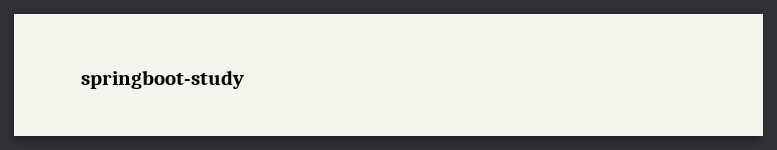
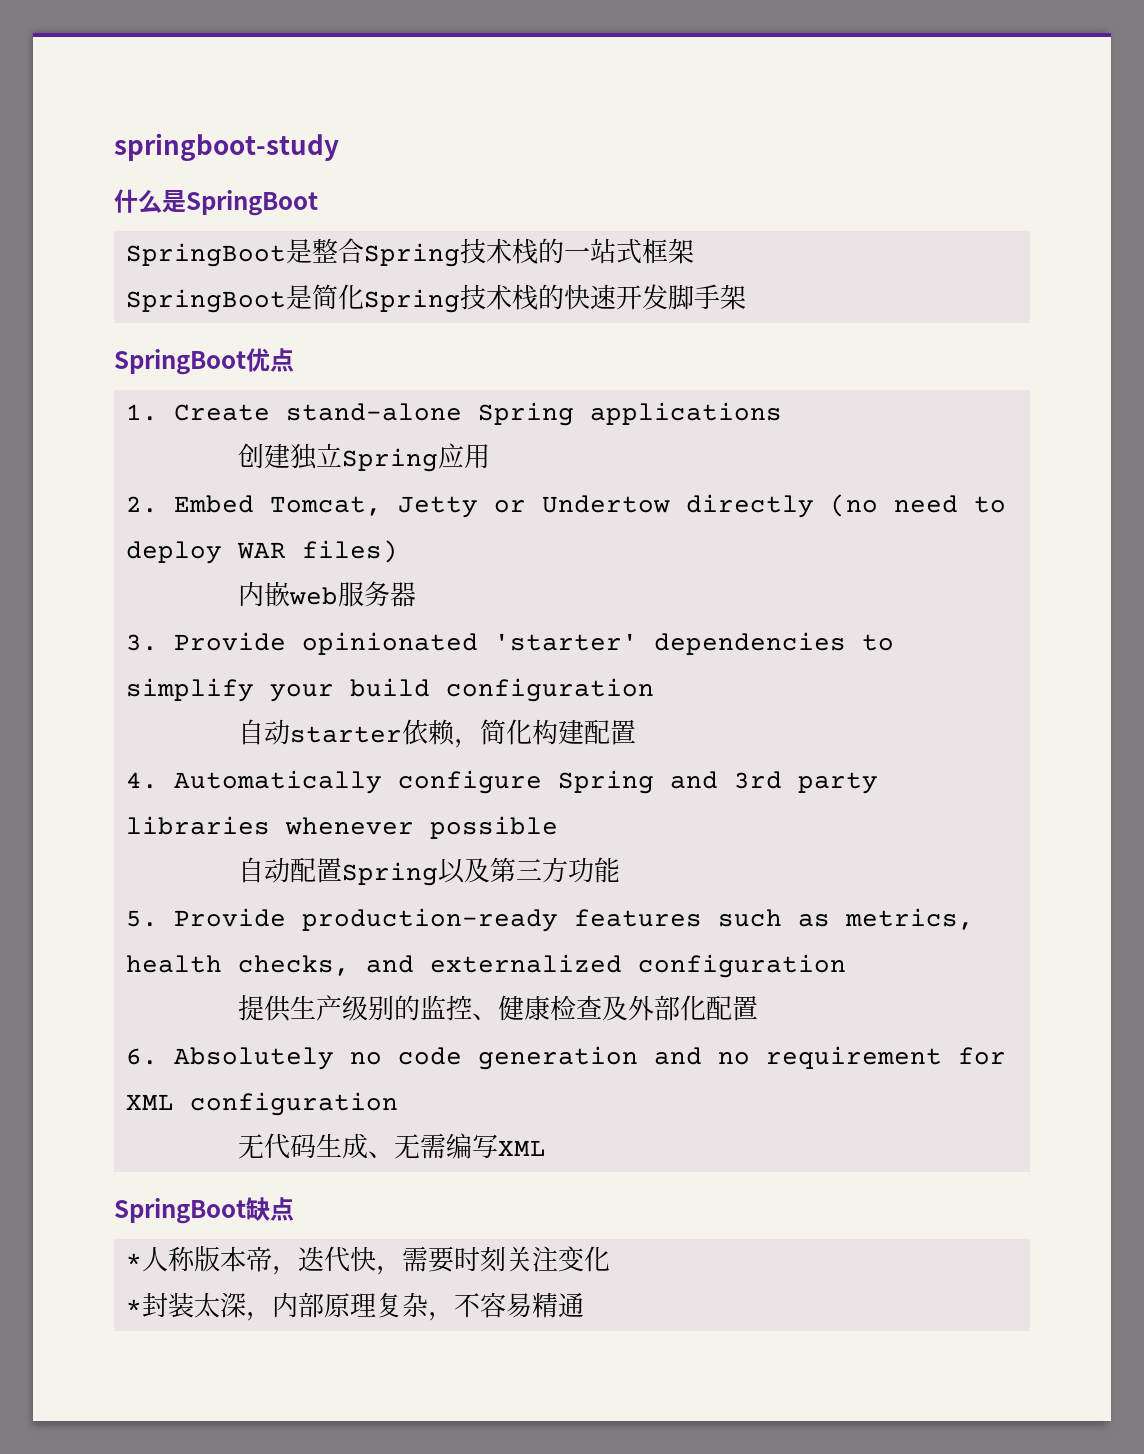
(244, 79) none -> [114,189,318,216] [126,238,695,267] [126,284,747,313] [114,348,294,375] [126,402,783,426] [238,443,491,472] [126,494,1007,518] [126,540,399,564] [238,581,417,607] [126,632,895,655] [126,678,655,702] [238,719,637,748] [126,770,879,794] [126,816,559,839] [238,857,621,886] [126,908,975,932] [126,954,847,978] [238,995,759,1022] [126,1046,1007,1070] [126,1092,399,1116] [238,1133,547,1159] [114,1197,294,1224] [126,1246,611,1275] [126,1292,585,1321] // 什么是SpringBoot // SpringBoot是整合Spring技术栈的一站式框架 // SpringBoot是简化Spring技术栈的快速开发脚手架 // SpringBoot优点 // 1. Create stand-alone Spring applications // 创建独立Spring应用 // 2. Embed Tomcat, Jetty or Undertow directly (no need to deploy WAR files) // 内嵌web服务器 // 3. Provide opinionated 'starter' dependencies to simplify your build configuration // 自动starter依赖，简化构建配置 // 4. Automatically configure Spring and 3rd party libraries whenever possible // 自动配置Spring以及第三方功能 // 5. Provide production-ready features such as metrics, health checks, and externalized configuration // 提供生产级别的监控、健康检查及外部化配置 // 6. Absolutely no code generation and no requirement for XML configuration // 无代码生成、无需编写XML // SpringBoot缺点 // *人称版本帝，迭代快，需要时刻关注变化 // *封装太深，内部原理复杂，不容易精通

